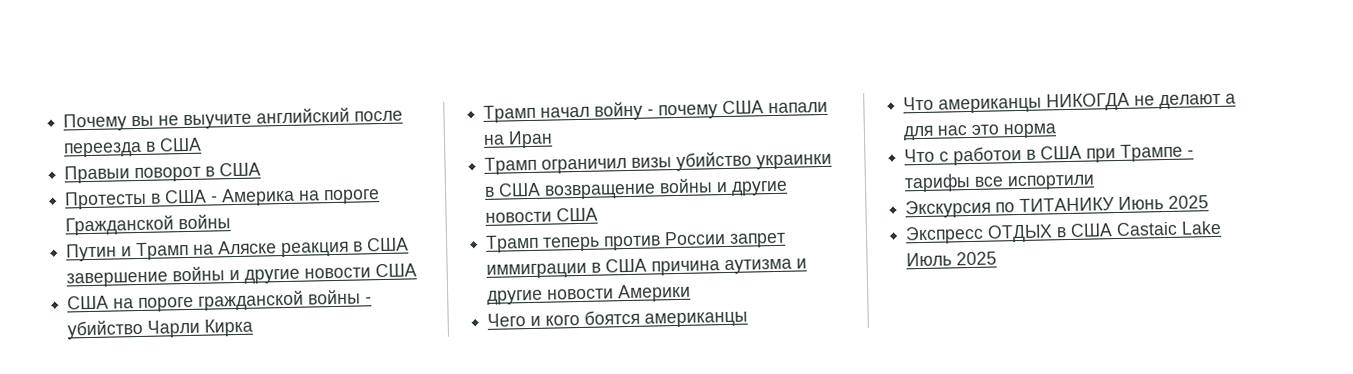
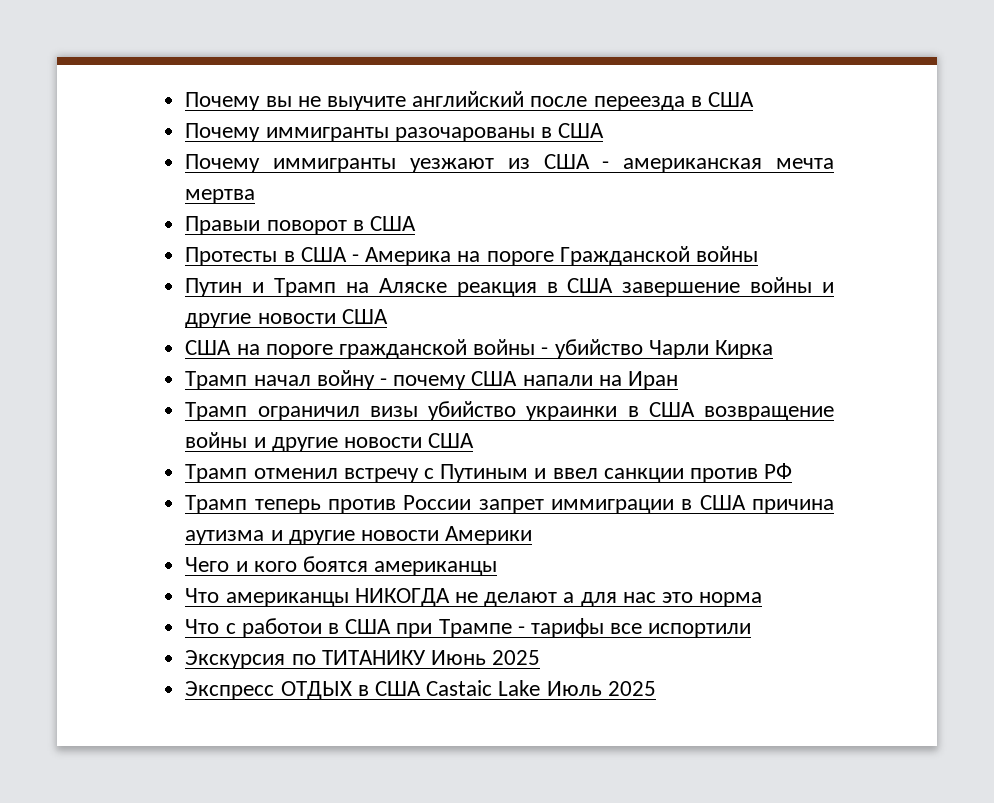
(203, 144) none -> [185,123,605,142] [185,154,834,173] [185,189,256,204] // Почему иммигранты разочарованы в США // Почему иммигранты уезжают из США - американская мечта мертва
(599, 214) none -> [185,463,793,483] // Трамп отменил встречу с Путиным и ввел санкции против РФ

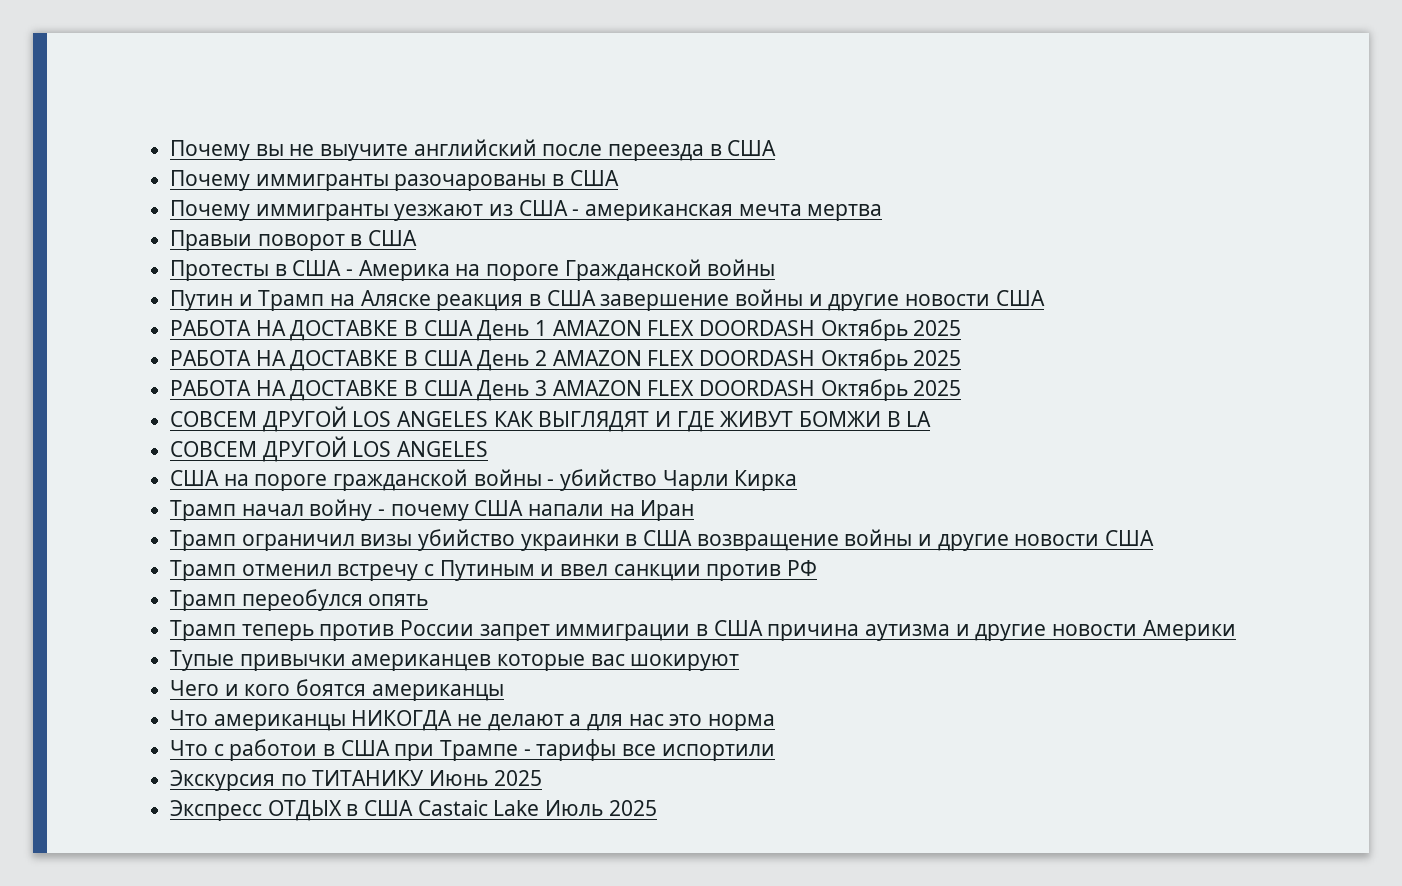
(388, 316) none -> [170,319,962,341] [170,349,962,371] [170,379,962,401] [170,406,932,432] [170,436,489,462] // РАБОТА НА ДОСТАВКЕ В США День 1 AMAZON FLEX DOORDASH Октябрь 2025 // РАБОТА НА ДОСТАВКЕ В США День 2 AMAZON FLEX DOORDASH Октябрь 2025 // РАБОТА НА ДОСТАВКЕ В США День 3 AMAZON FLEX DOORDASH Октябрь 2025 // СОВСЕМ ДРУГОЙ LOS ANGELES КАК ВЫГЛЯДЯТ И ГДЕ ЖИВУТ БОМЖИ В LA // СОВСЕМ ДРУГОЙ LOS ANGELES
(793, 471) none -> [170,589,429,611] // Трамп переобулся опять
(533, 535) none -> [170,650,740,671] // Тупые привычки американцев которые вас шокируют

